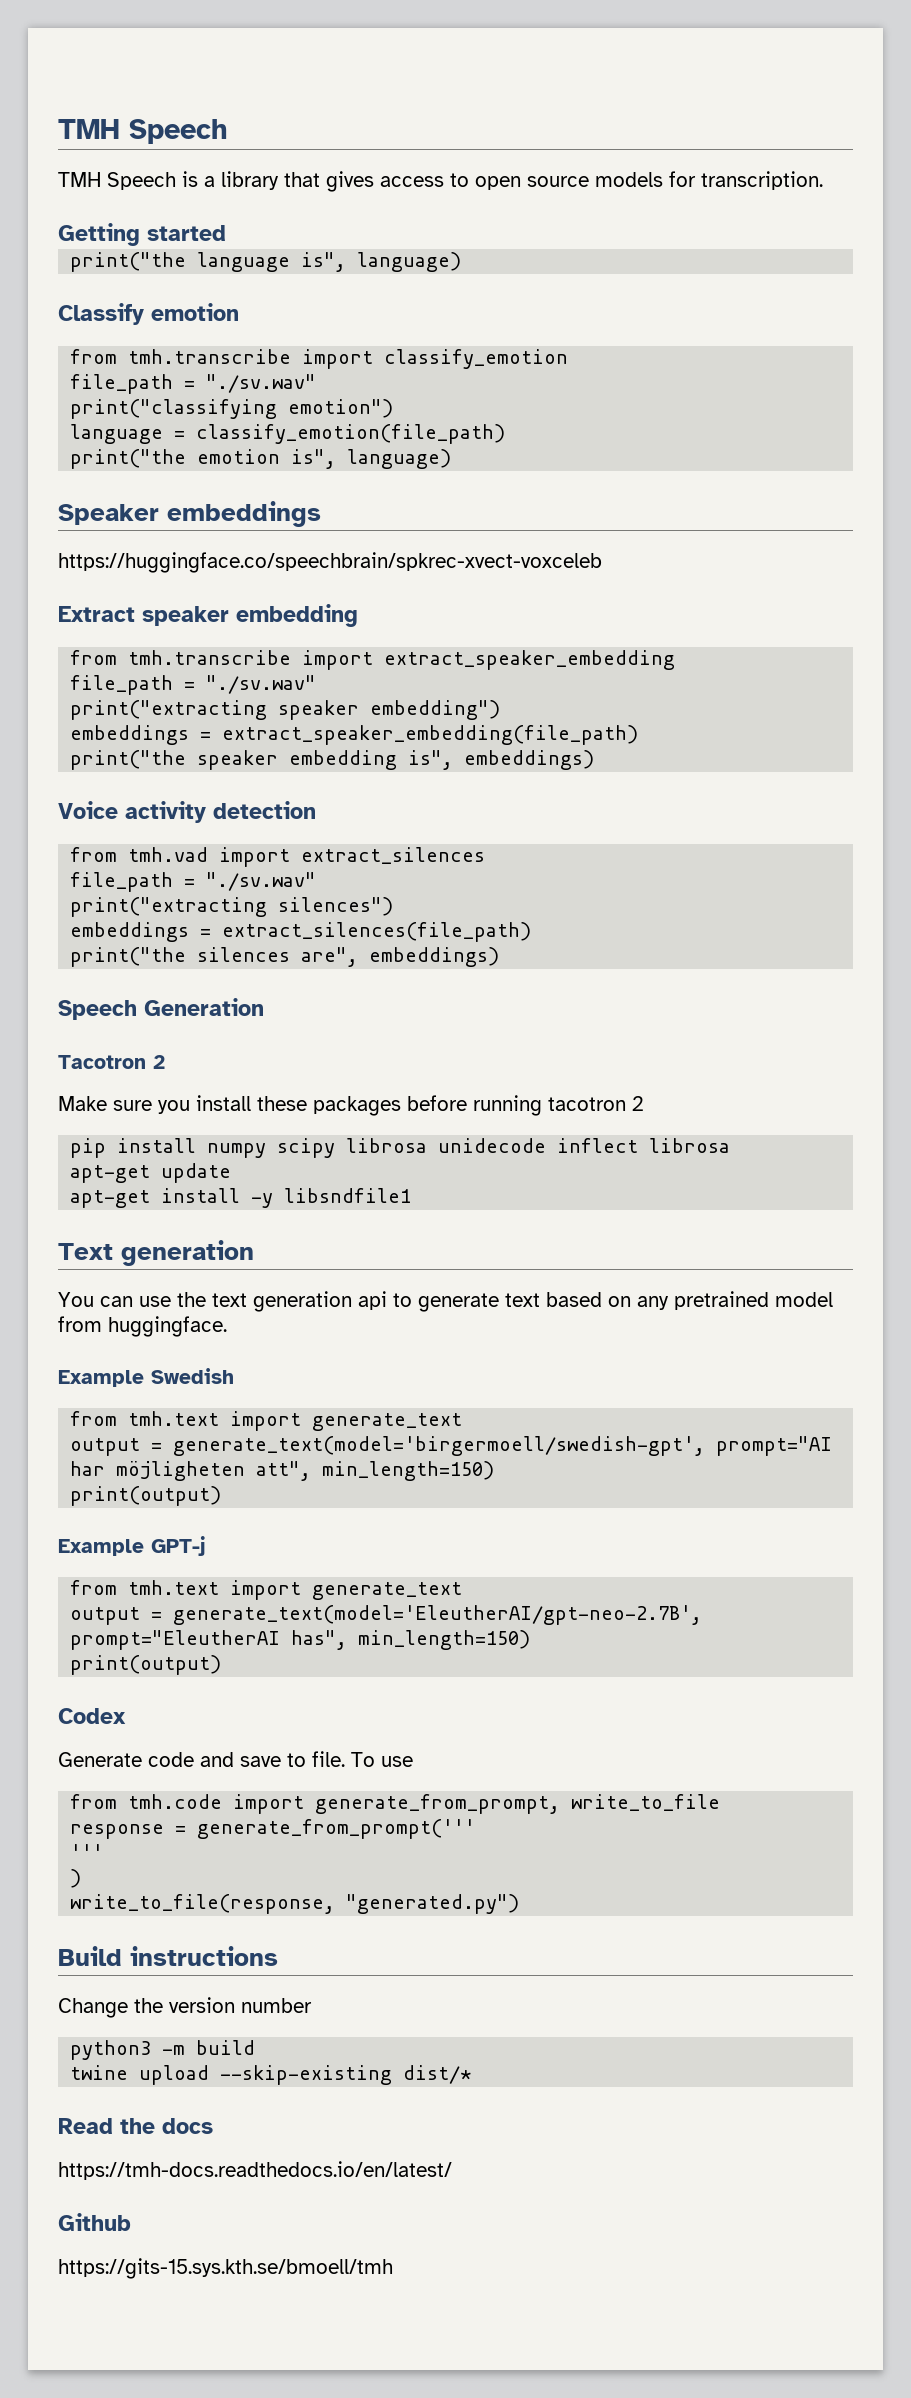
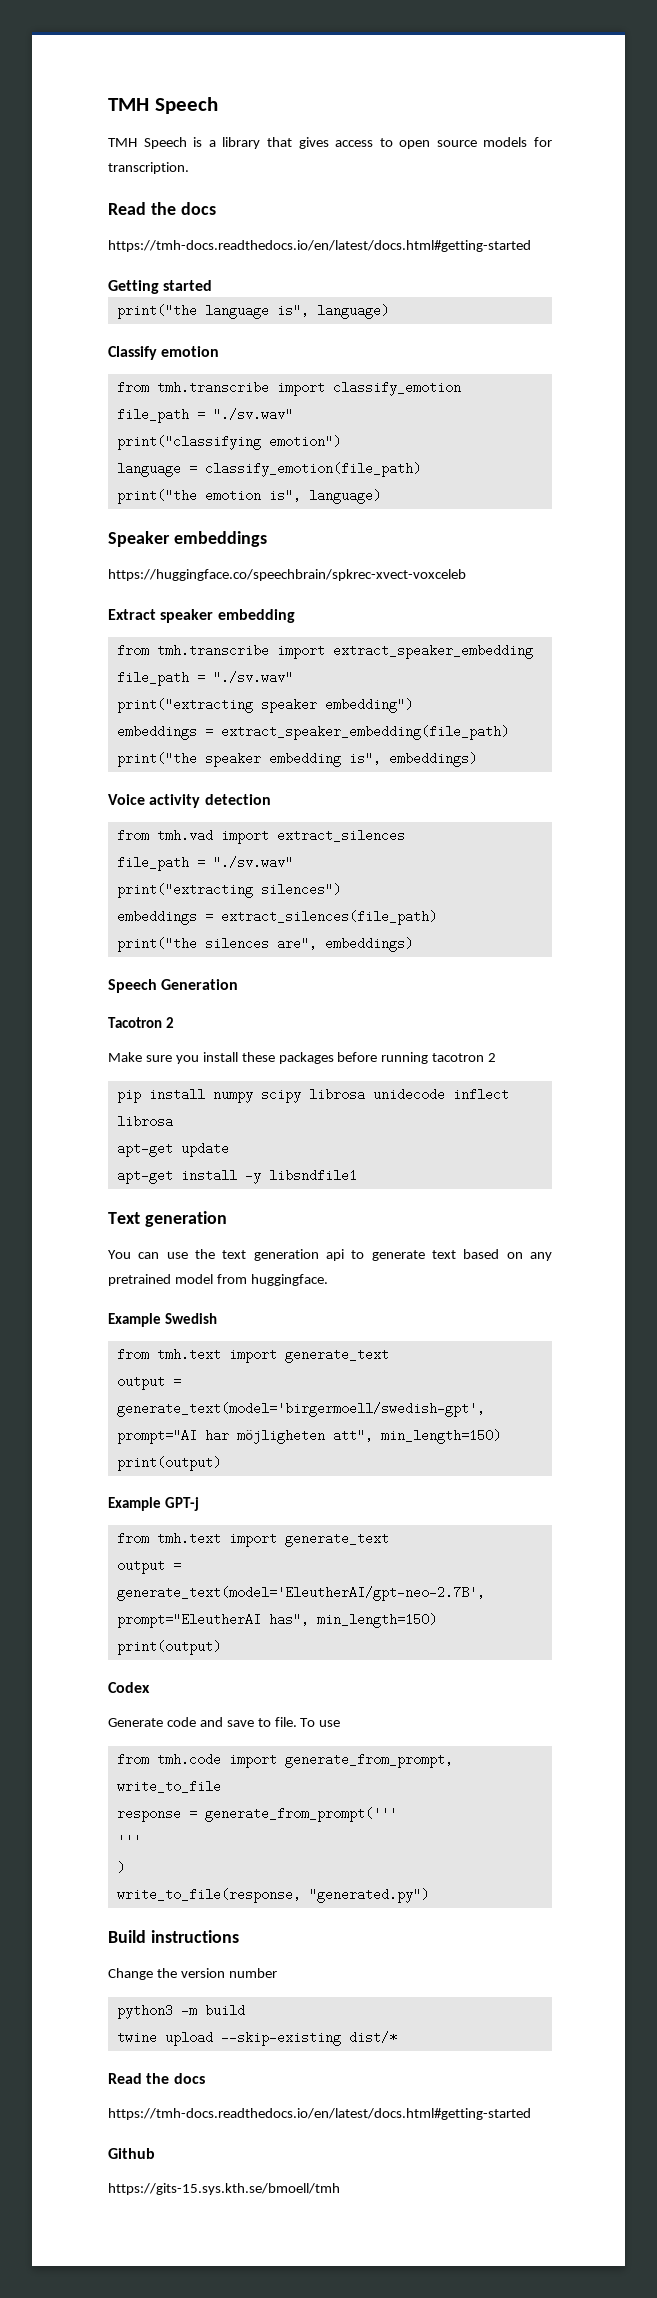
(823, 180) none -> [108,202,216,215] [108,240,531,252] // Read the docs // https://tmh-docs.readthedocs.io/en/latest/docs.html#getting-started
[58,2161,452,2180] https://tmh-docs.readthedocs.io/en/latest/ -> [108,2108,531,2120] https://tmh-docs.readthedocs.io/en/latest/docs.html#getting-started

